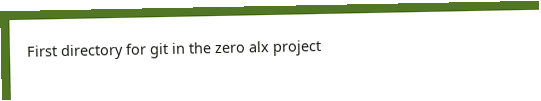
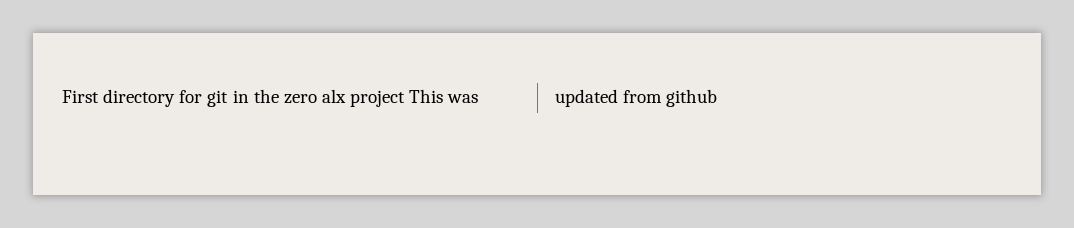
(322, 48) none -> [409,89,718,107] This was updated from github

